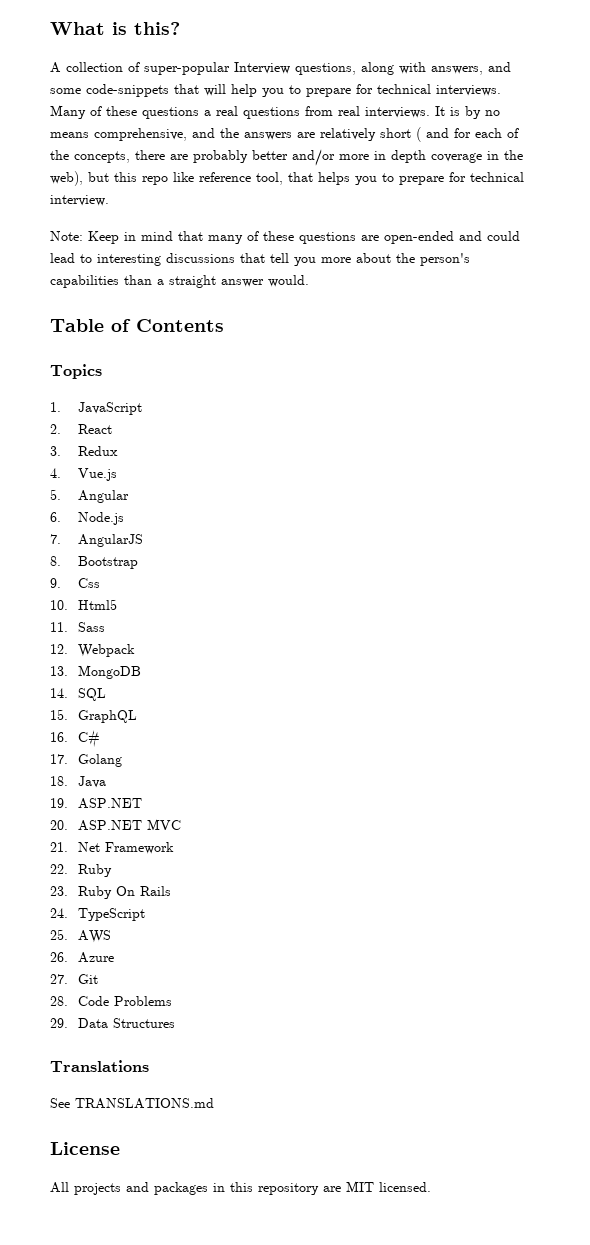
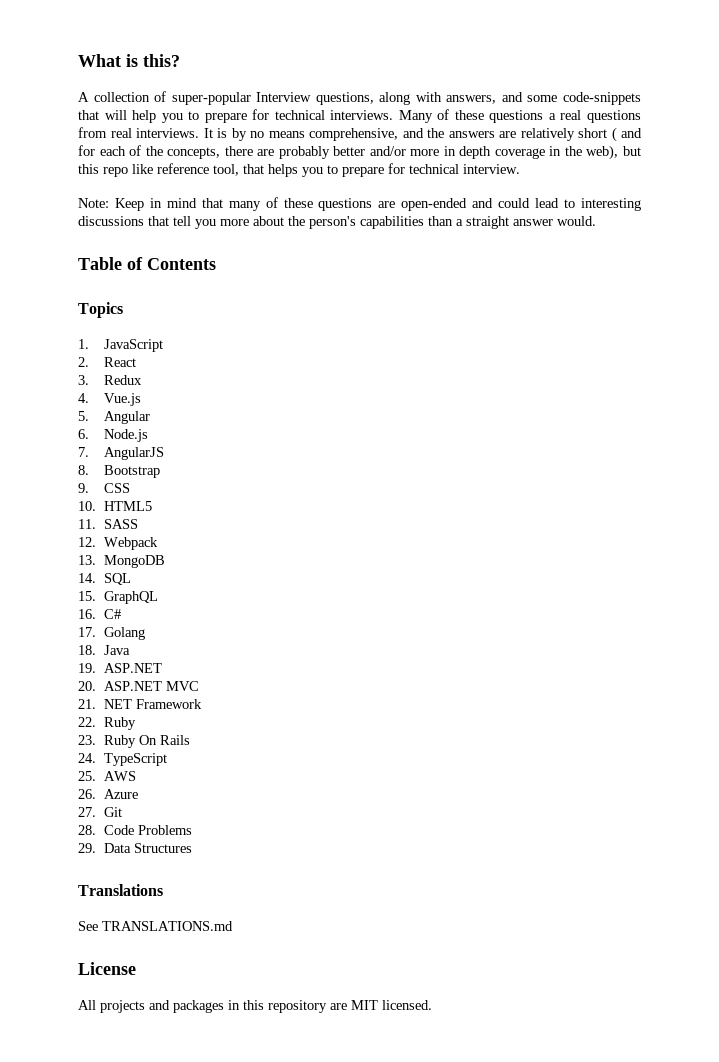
[77,578,100,588] Css -> [104,483,131,493] CSS
[77,599,117,610] Html5 -> [104,501,153,511] HTML5
[77,622,105,632] Sass -> [104,519,139,529] SASS
[77,842,100,852] Net -> [104,699,133,709] NET

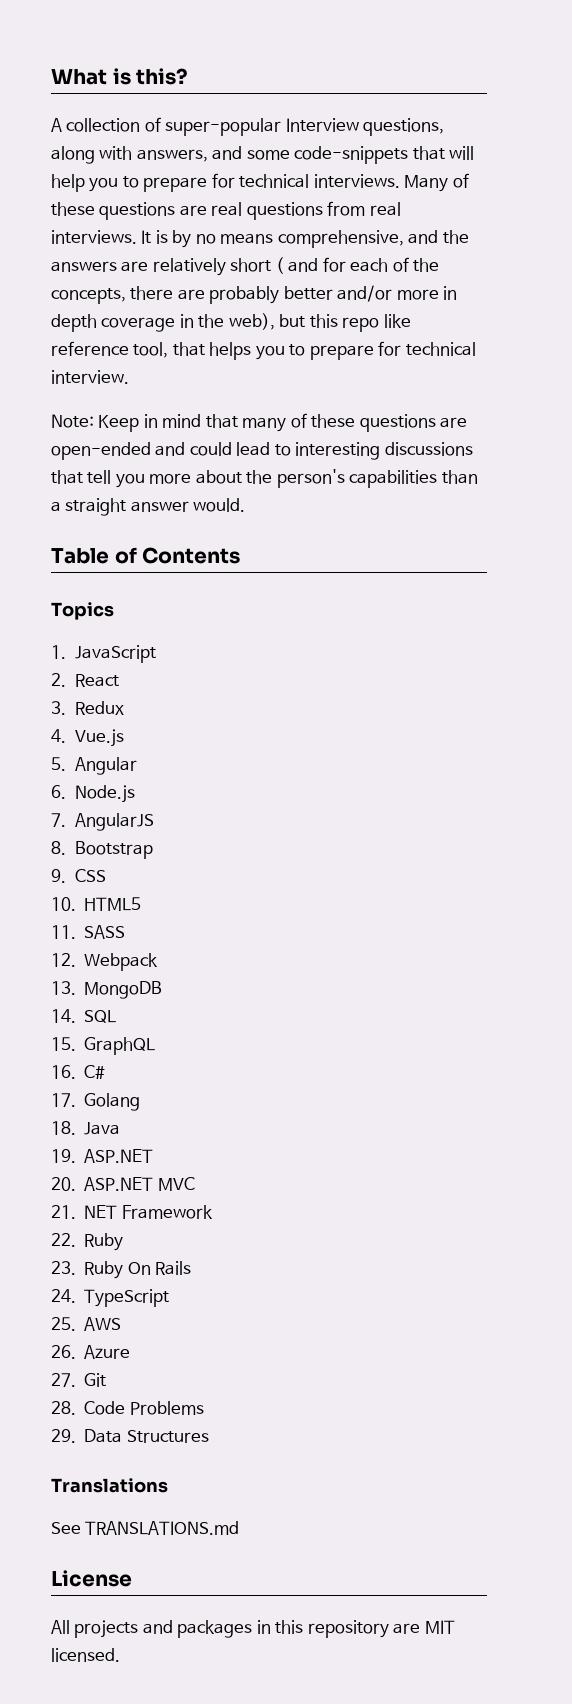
[548,113,556,120] a -> [179,205,207,216] are

